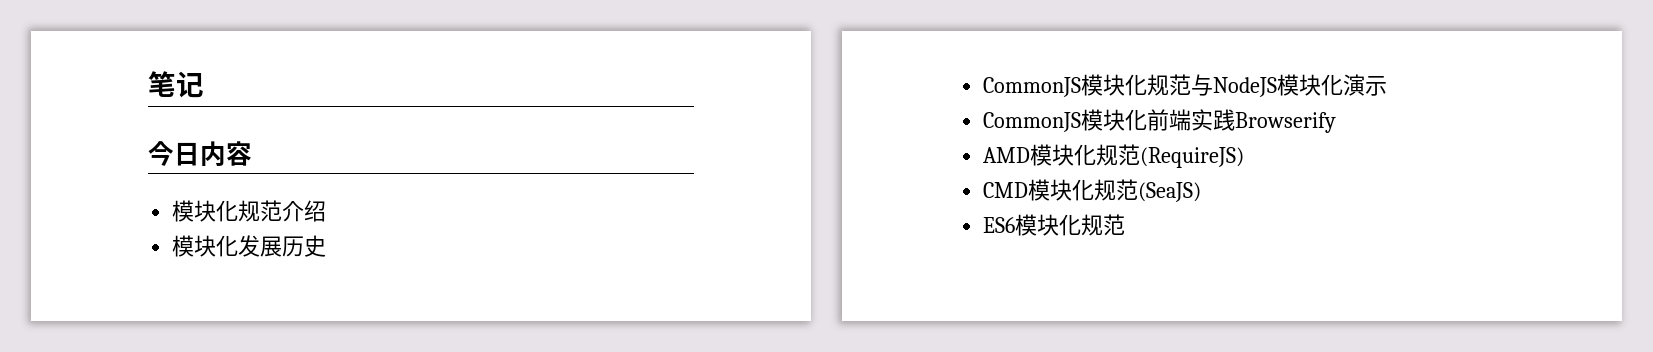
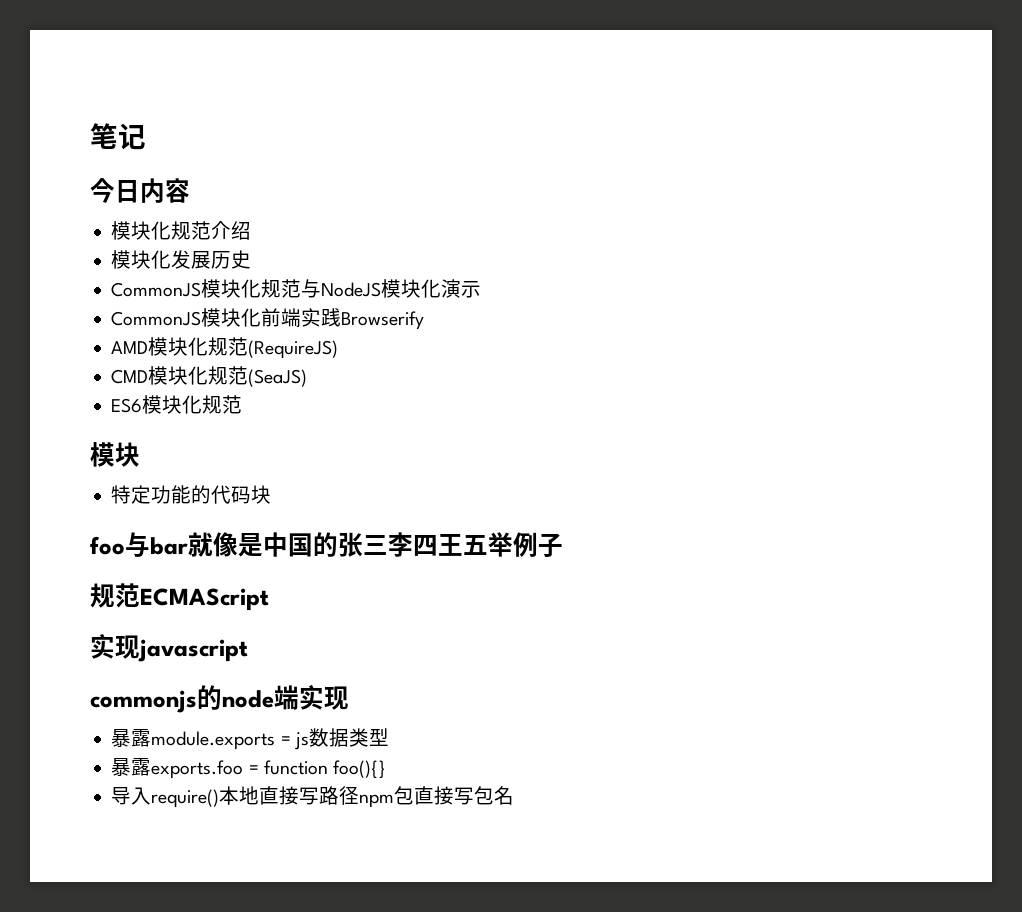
(1126, 225) none -> [90,442,140,467] [111,485,272,504] [90,532,563,557] [90,583,269,611] [90,634,248,662] [90,685,349,713] [111,728,389,750] [111,758,387,779] [111,786,515,808] // 模块 // 特定功能的代码块 // foo与bar就像是中国的张三李四王五举例子 // 规范ECMAScript // 实现javascript // commonjs的node端实现 // 暴露module.exports = js数据类型 // 暴露exports.foo = function foo(){} // 导入require()本地直接写路径npm包直接写包名

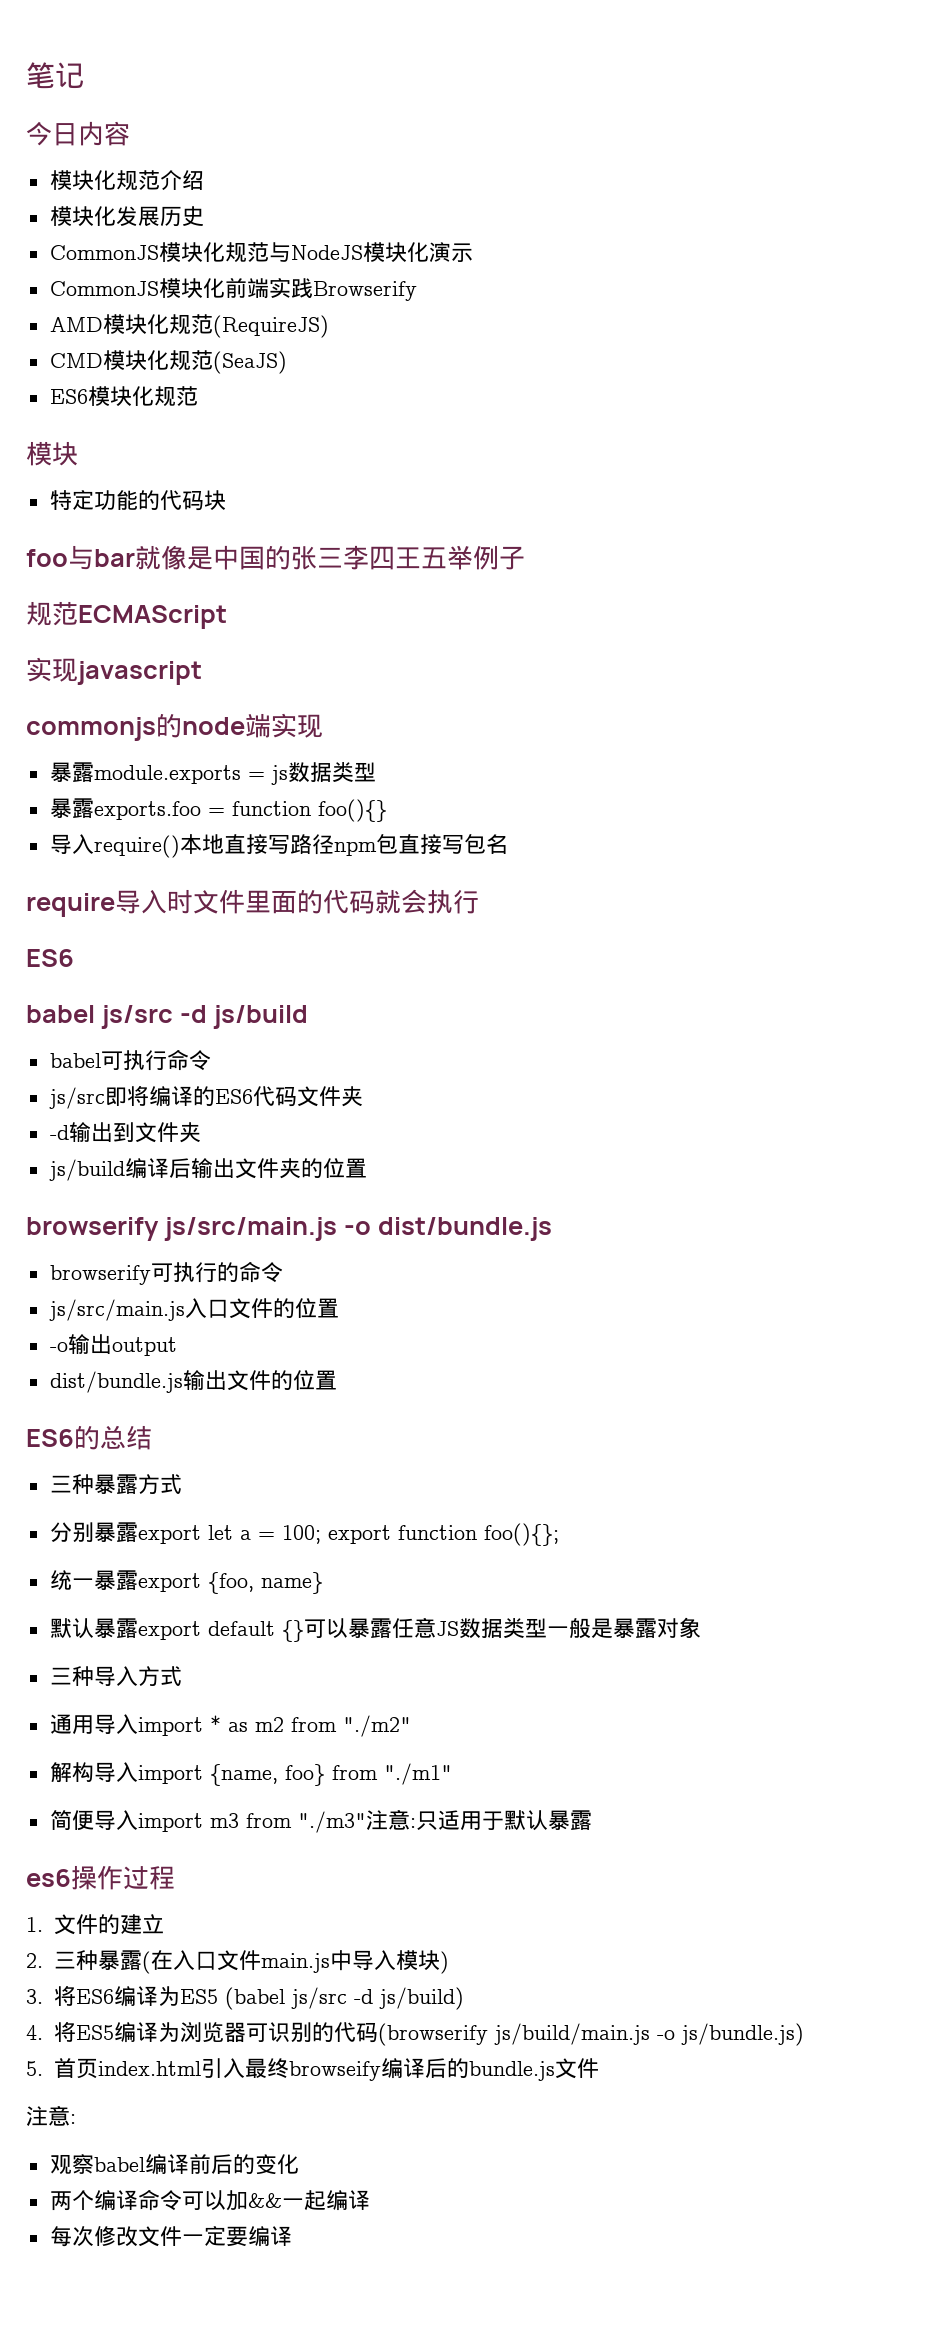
(515, 795) none -> [26,889,479,917] [26,949,74,967] [26,1005,308,1029] [49,1049,211,1071] [48,1085,363,1109] [49,1122,201,1143] [48,1158,367,1181] [26,1217,552,1241] [49,1261,283,1285] [48,1298,339,1321] [49,1334,177,1356] [49,1370,337,1393] [26,1425,152,1450] [49,1474,182,1494] [49,1522,559,1546] [49,1570,323,1594] [49,1617,701,1642] [49,1666,182,1686] [49,1714,411,1737] [49,1762,452,1786] [49,1809,592,1833] [26,1865,175,1890] [26,1914,164,1935] [26,1950,449,1974] [26,1985,464,2010] [26,2021,804,2046] [26,2058,599,2081] [26,2105,76,2126] [49,2153,299,2175] [49,2189,370,2211] [49,2226,292,2247] // require导入时文件里面的代码就会执行 // ES6 // babel js/src -d js/build // babel可执行命令 // js/src即将编译的ES6代码文件夹 // -d输出到文件夹 // js/build编译后输出文件夹的位置 // browserify js/src/main.js -o dist/bundle.js // browserify可执行的命令 // js/src/main.js入口文件的位置 // -o输出output // dist/bundle.js输出文件的位置 // ES6的总结 // 三种暴露方式 // 分别暴露export let a = 100; export function foo(){}; // 统一暴露export {foo, name} // 默认暴露export default {}可以暴露任意JS数据类型一般是暴露对象 // 三种导入方式 // 通用导入import * as m2 from "./m2" // 解构导入import {name, foo} from "./m1" // 简便导入import m3 from "./m3"注意:只适用于默认暴露 // es6操作过程 // 1.文件的建立 // 2.三种暴露(在入口文件main.js中导入模块) // 3.将ES6编译为ES5 (babel js/src -d js/build) // 4.将ES5编译为浏览器可识别的代码(browserify js/build/main.js -o js/bundle.js) // 5.首页index.html引入最终browseify编译后的bundle.js文件 // 注意: // 观察babel编译前后的变化 // 两个编译命令可以加&&一起编译 // 每次修改文件一定要编译

